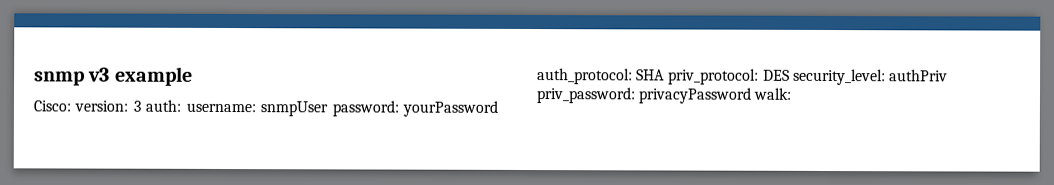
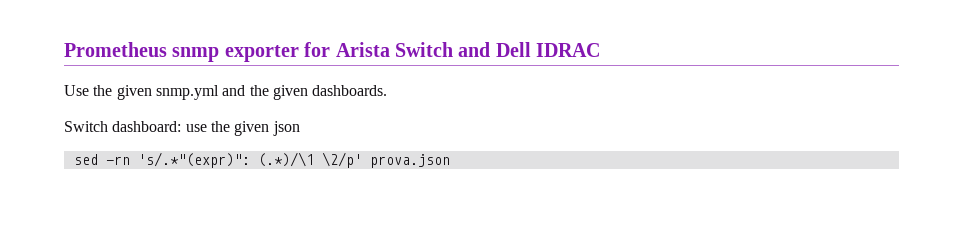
[34,66,193,86] [33,99,498,117] [537,68,948,86] [536,87,793,104] snmp v3 example // Cisco: version: 3 auth: username: snmpUser password: yourPassword auth_protocol: SHA priv_protocol: DES security_level: authPriv priv_password: privacyPassword walk: -> [64,42,601,62] [64,85,388,100] [64,121,300,136] [73,152,450,168] Prometheus snmp exporter for Arista Switch and Dell IDRAC // Use the given snmp.yml and the given dashboards. // Switch dashboard: use the given json // sed -rn 's/.*"(expr)": (.*)/\1 \2/p' prova.json

